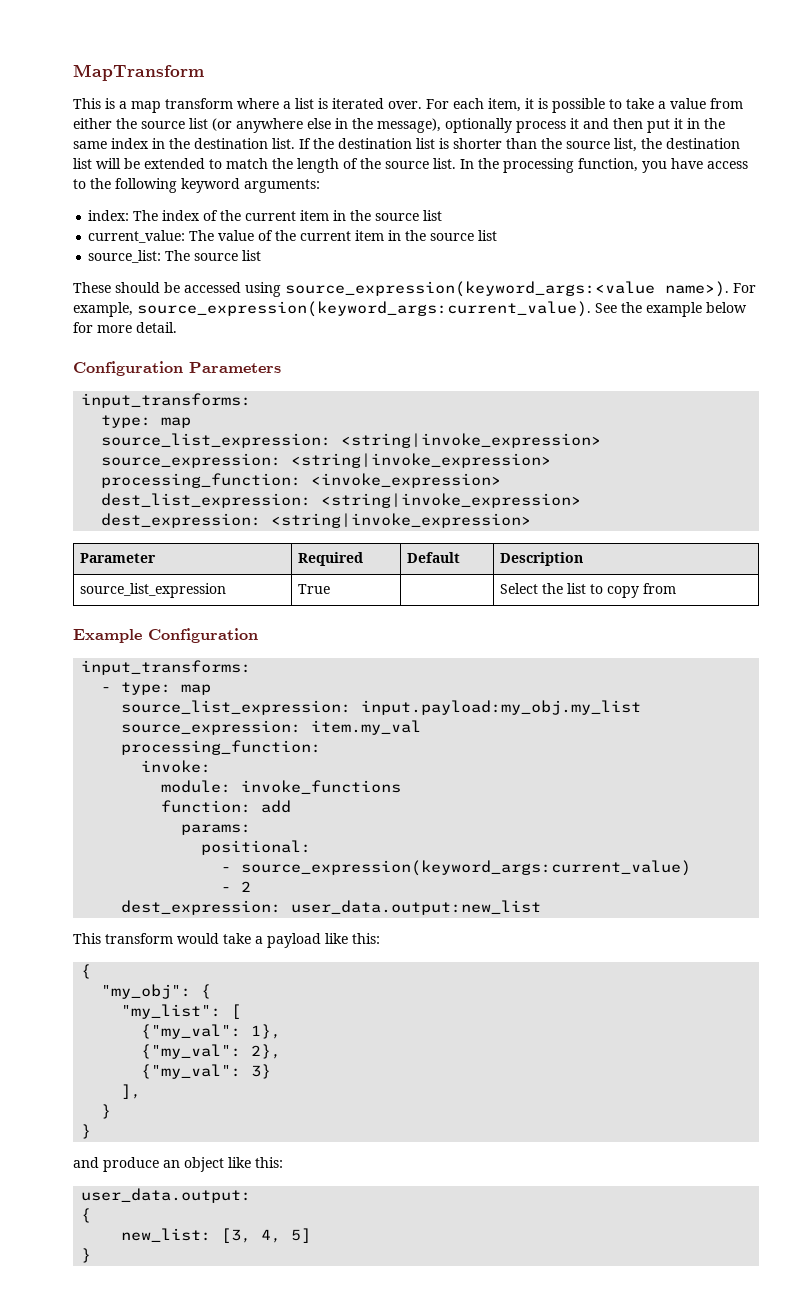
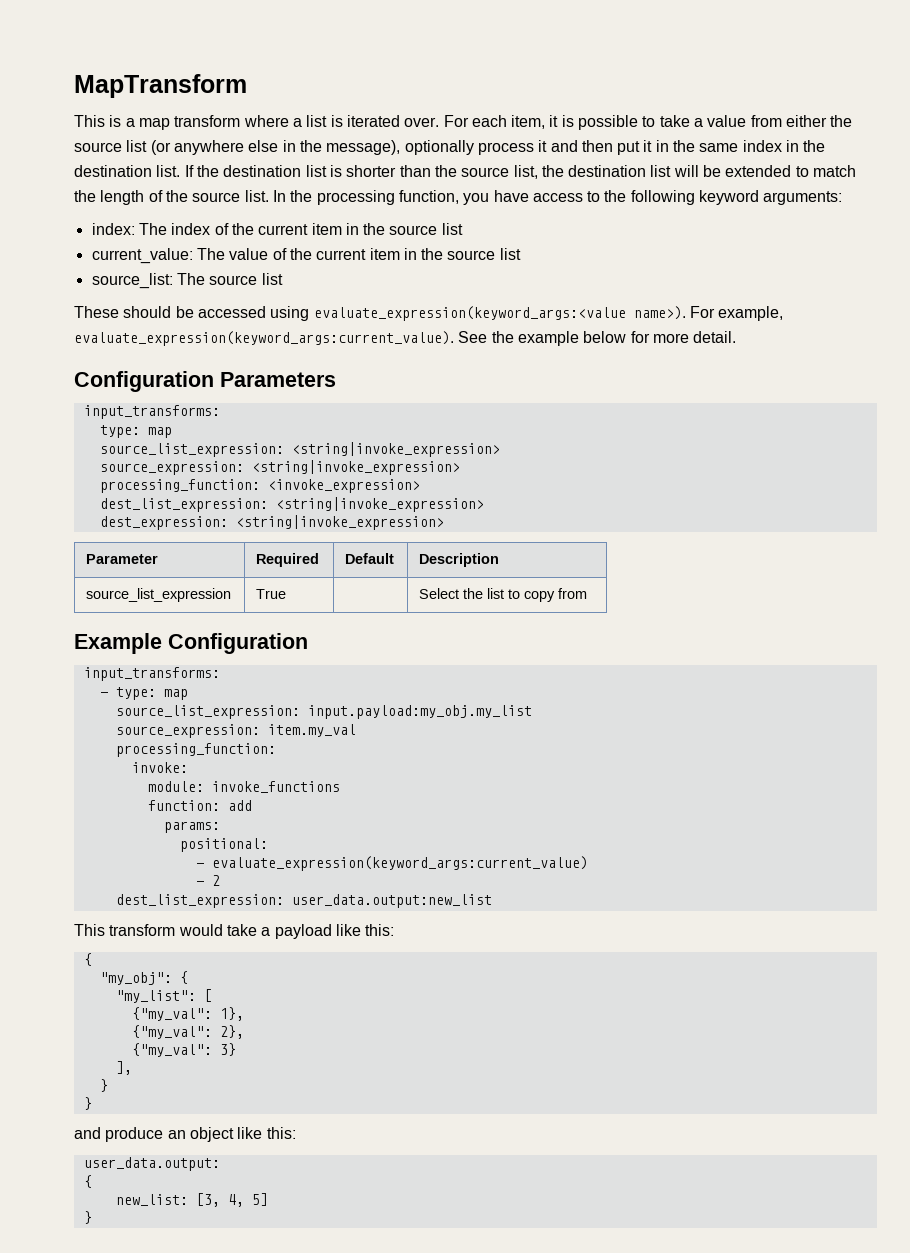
[285,281,655,297] source_expression(keyword_args:<value -> [313,306,626,321] evaluate_expression(keyword_args:<value
[137,301,591,317] source_expression(keyword_args:current_value). -> [74,331,454,346] evaluate_expression(keyword_args:current_value).
[241,860,692,876] source_expression(keyword_args:current_value) -> [211,856,588,871] evaluate_expression(keyword_args:current_value)
[121,900,282,915] dest_expression: -> [115,894,284,908] dest_list_expression:

